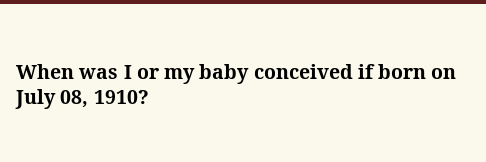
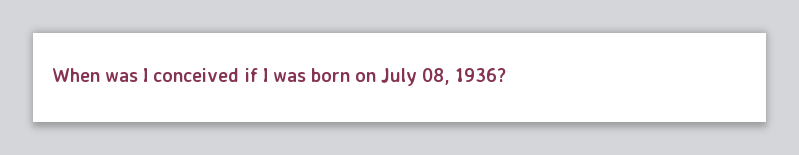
[136,64,375,84] or my baby conceived if -> [153,68,306,82] conceived if I was
[93,90,149,104] 1910? -> [455,68,507,82] 1936?

